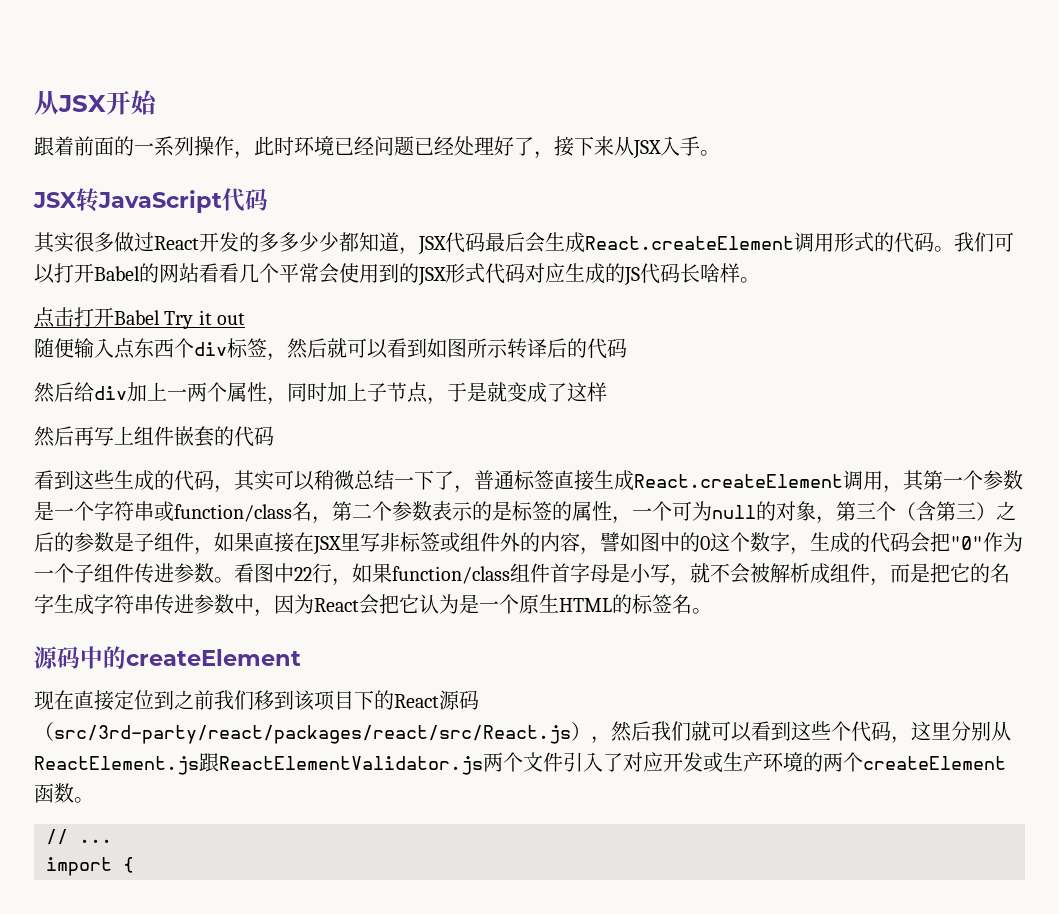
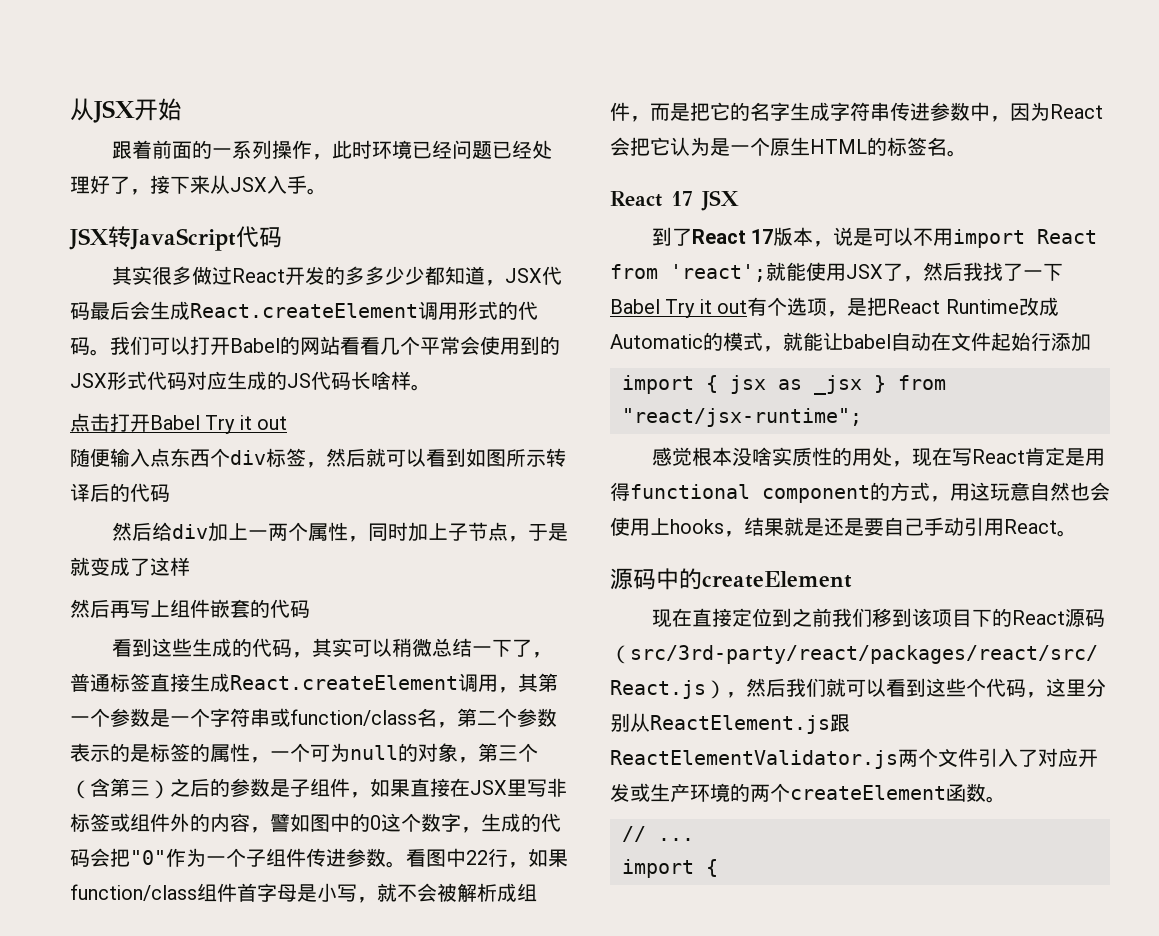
(712, 611) none -> [610,190,739,211] [651,227,1097,248] [610,262,1063,282] [610,297,1059,318] [610,332,1091,352] [622,375,946,395] [622,408,862,427] [651,447,1105,467] [610,482,1110,503] [610,517,1077,537] // React 17 JSX // 到了React 17版本，说是可以不用import React from 'react';就能使用JSX了，然后我找了一下Babel Try it out有个选项，是把React Runtime改成Automatic的模式，就能让babel自动在文件起始行添加 // import { jsx as _jsx } from "react/jsx-runtime"; // 感觉根本没啥实质性的用处，现在写React肯定是用得functional component的方式，用这玩意自然也会使用上hooks，结果就是还是要自己手动引用React。

